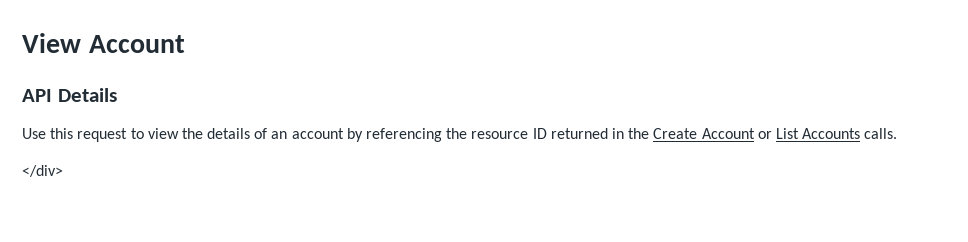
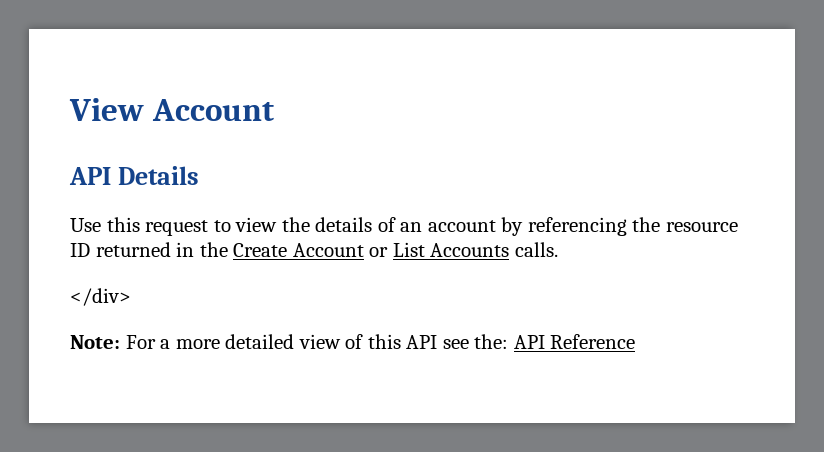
(63, 171) none -> [70,334,636,349] // Note: For a more detailed view of this API see the: API Reference

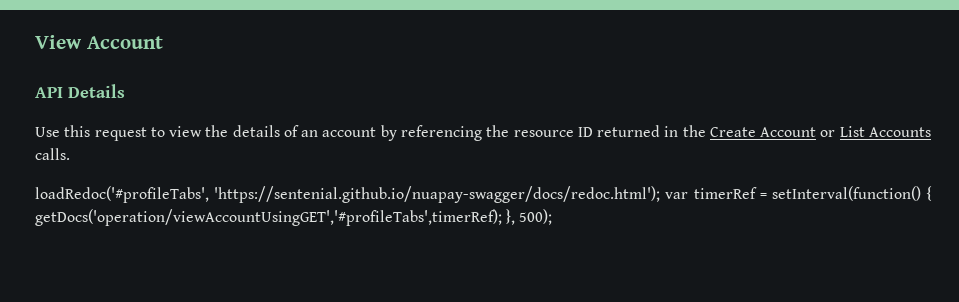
[70,288,131,306] [70,334,636,349] </div> // Note: For a more detailed view of this API see the: API Reference -> [35,186,932,203] [35,209,553,226] loadRedoc('#profileTabs', 'https://sentenial.github.io/nuapay-swagger/docs/redoc.html'); var timerRef = setInterval(function() { getDocs('operation/viewAccountUsingGET','#profileTabs',timerRef); }, 500);

